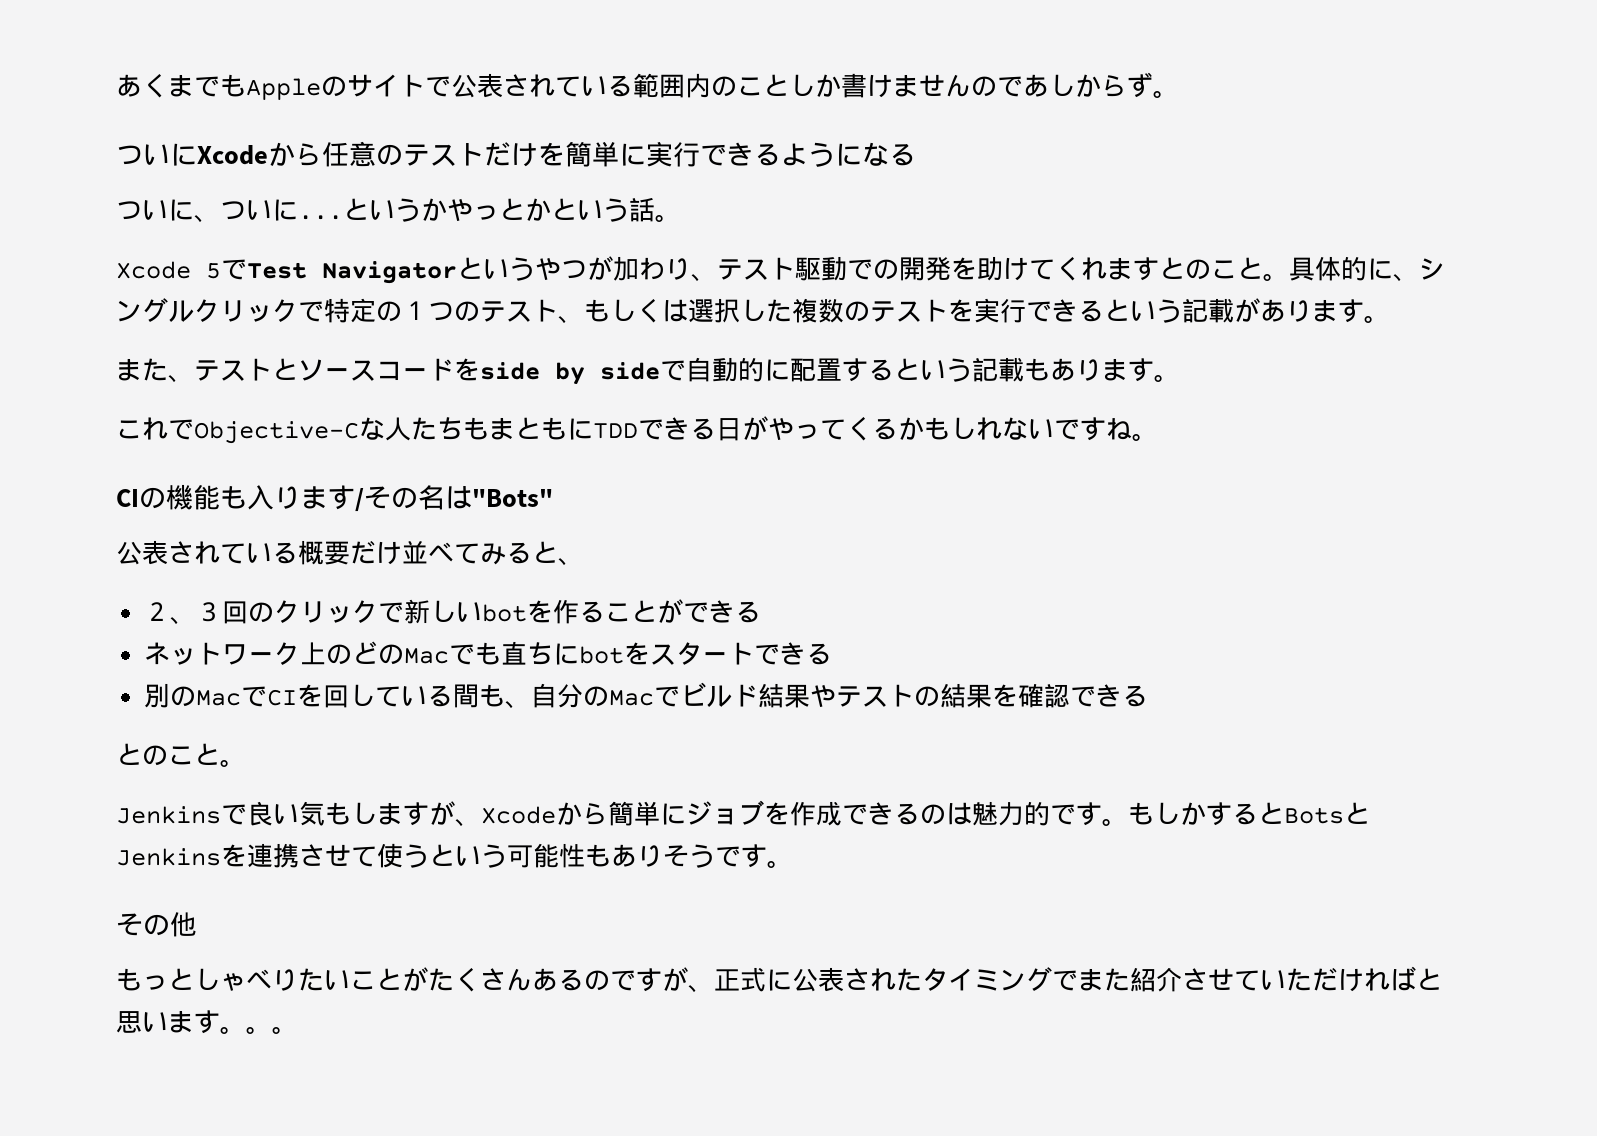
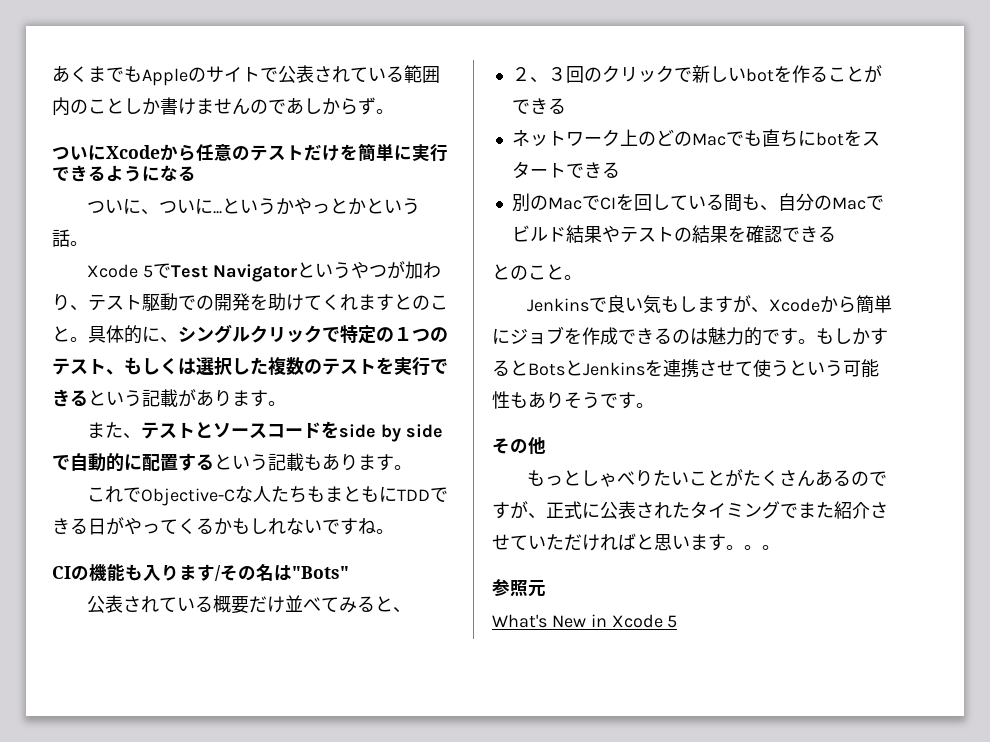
(298, 1030) none -> [492,579,546,597] [492,614,678,628] // 参照元 // What's New in Xcode 5

